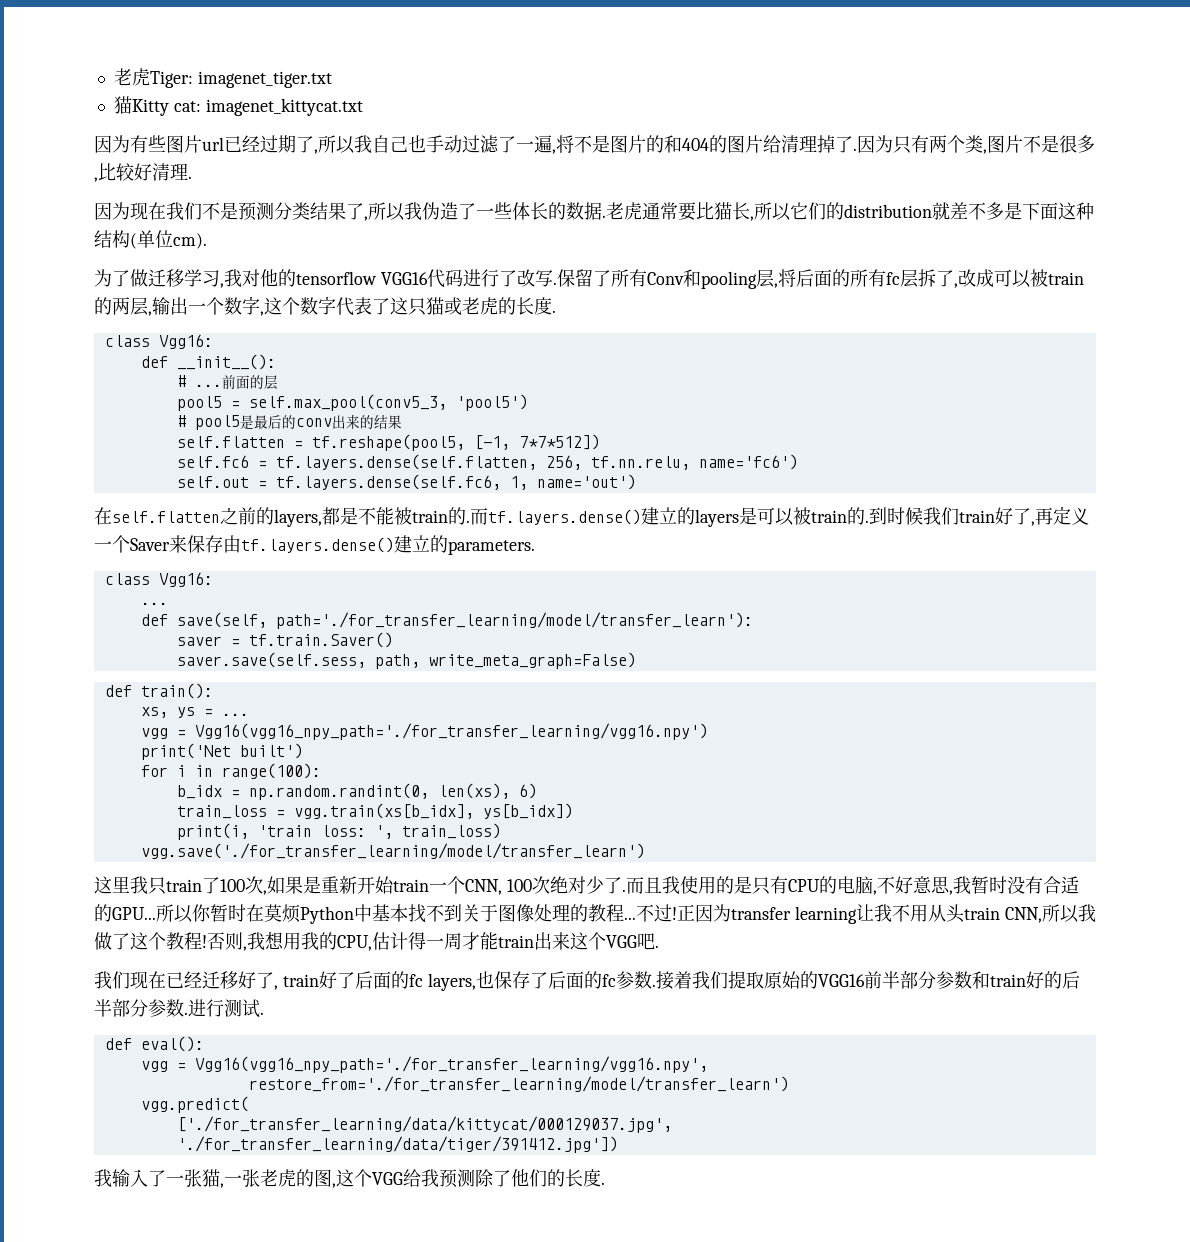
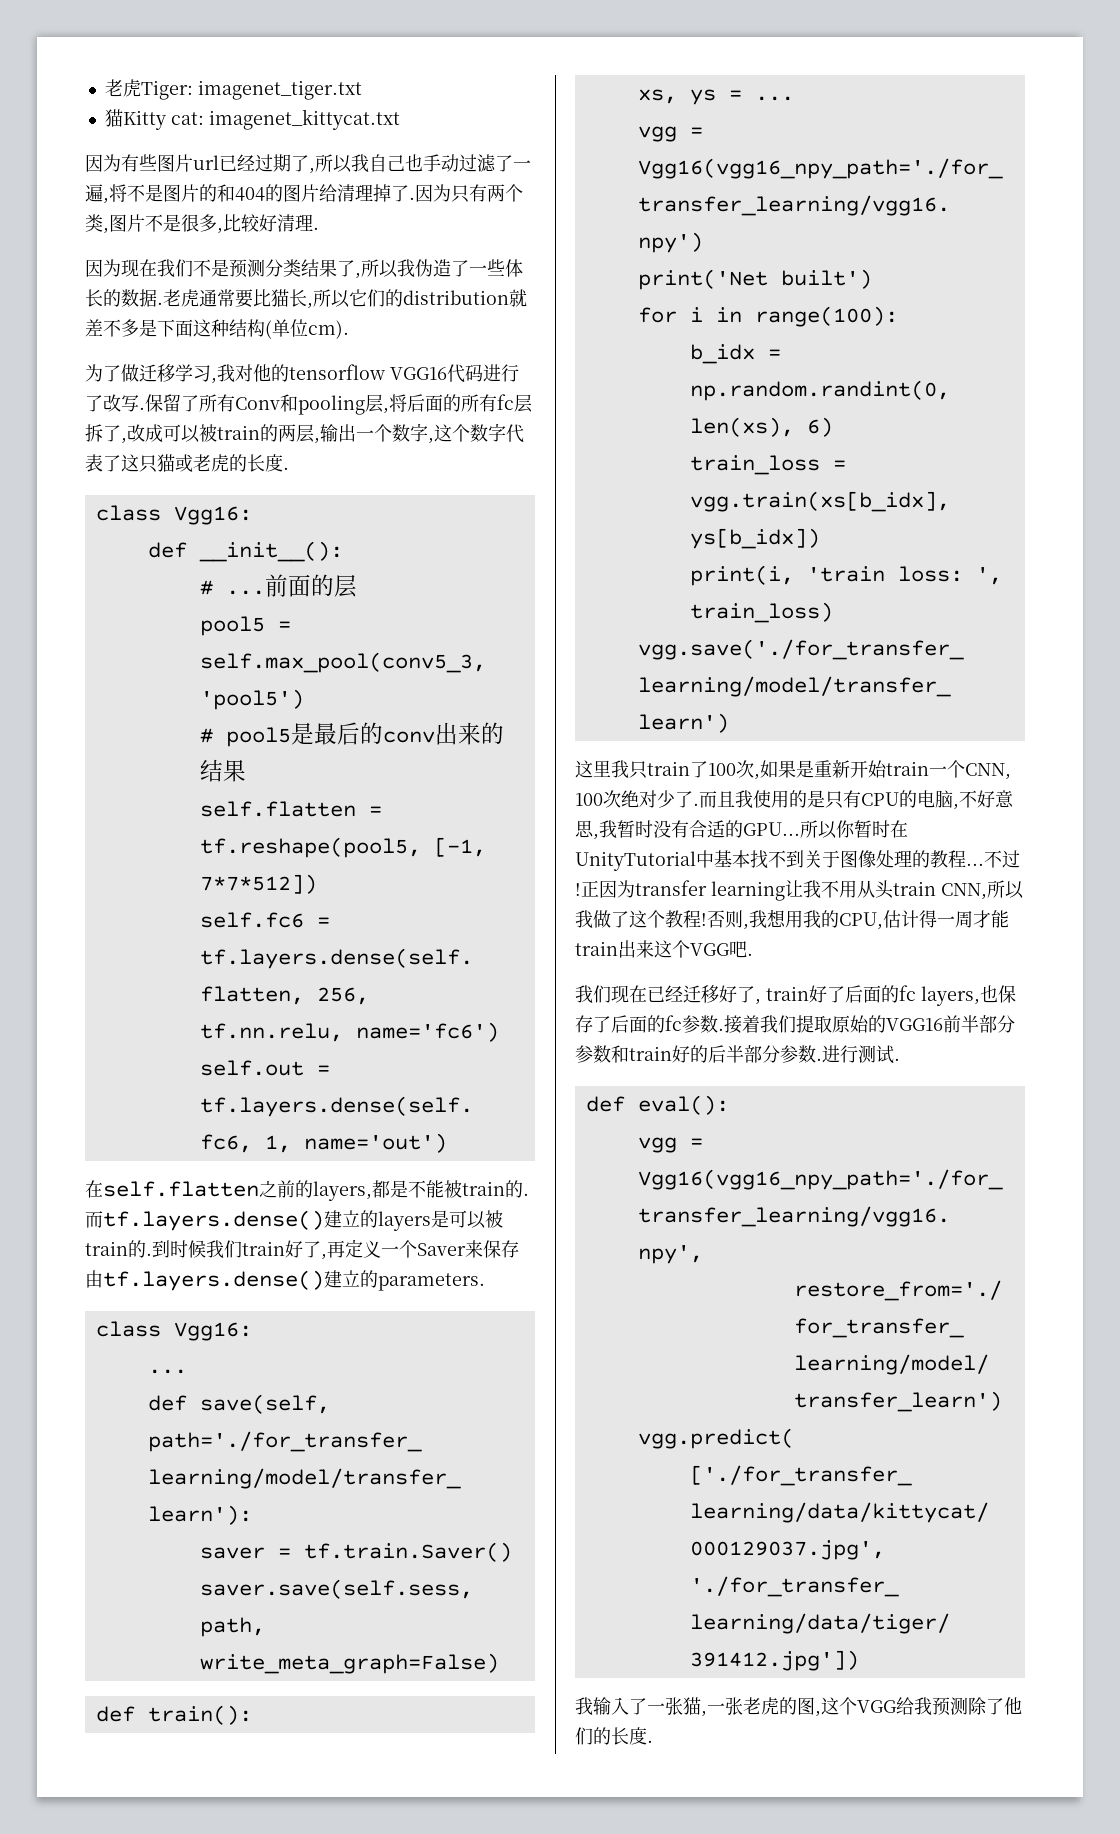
[264,904,354,924] 莫烦Python -> [575,851,696,871] UnityTutorial

